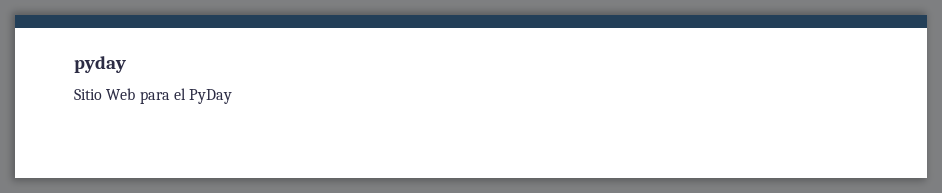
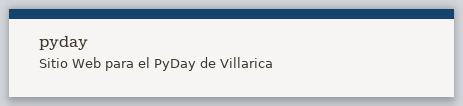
(233, 96) none -> [200,57,273,68] de Villarica

